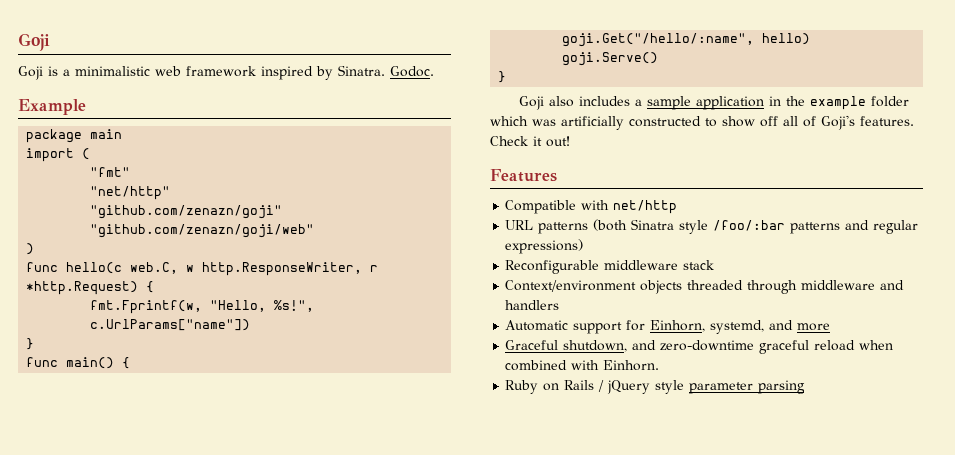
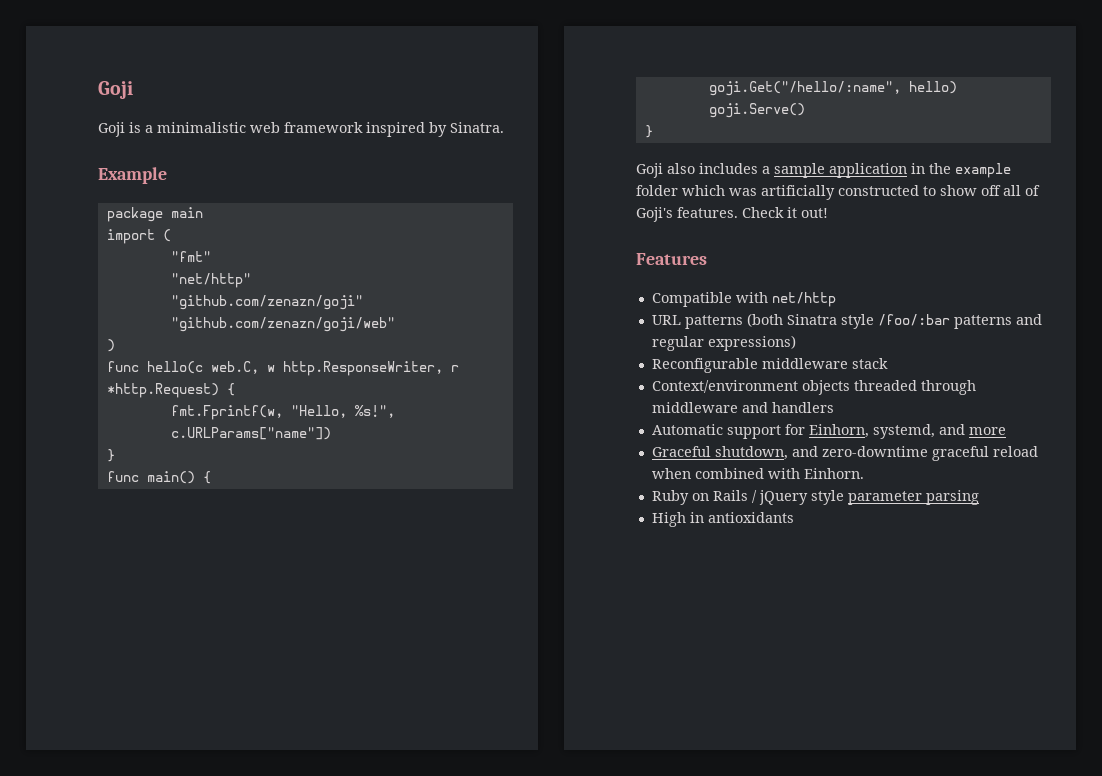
[390,66,434,77] Godoc. -> (504, 127) none
[90,319,251,331] c.UrlParams["name"]) -> [170,427,331,440] c.URLParams["name"])
(806, 387) none -> [651,512,794,527] // High in antioxidants

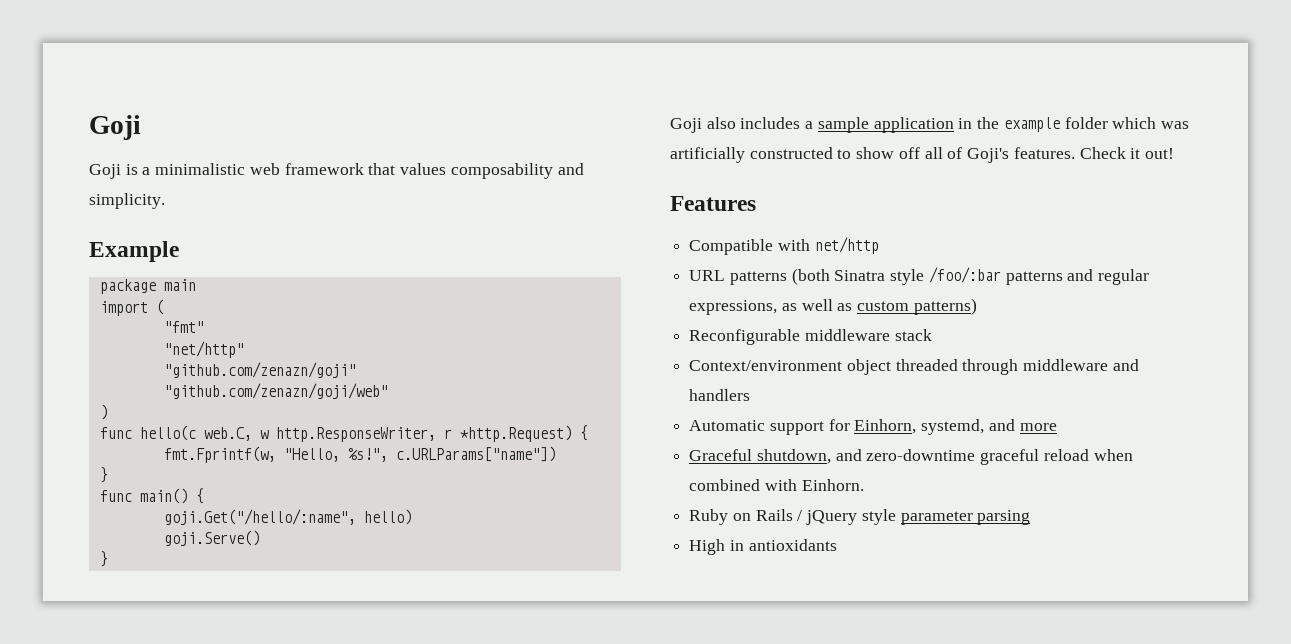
[366,122,504,137] inspired by Sinatra. -> [368,163,584,179] [89,193,165,209] that values composability and simplicity.
[707,335,796,351] expressions) -> [689,298,977,315] expressions, as well as custom patterns)
[801,380,850,395] objects -> [846,359,891,375] object

